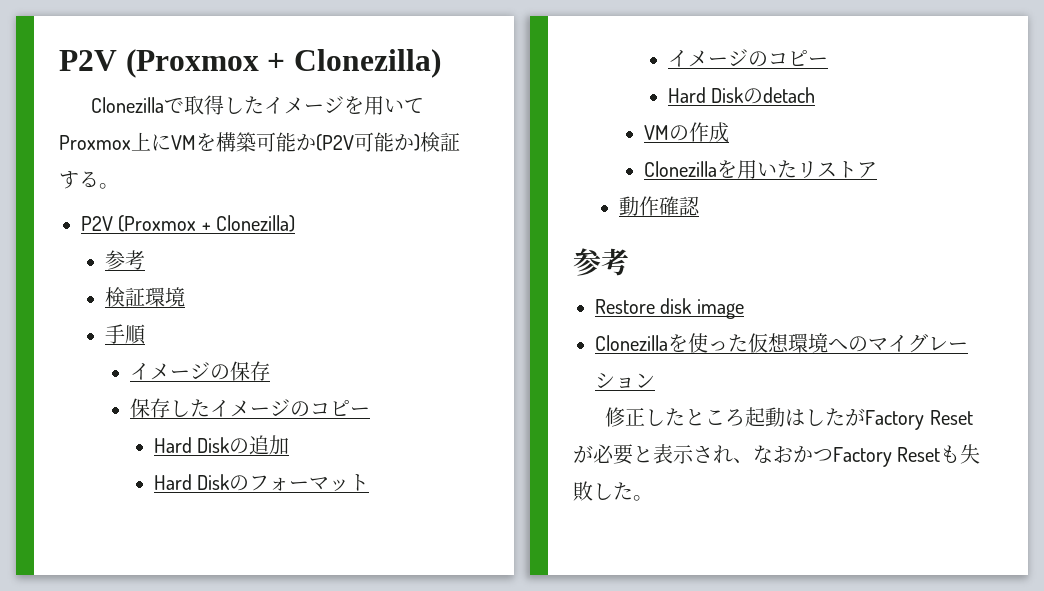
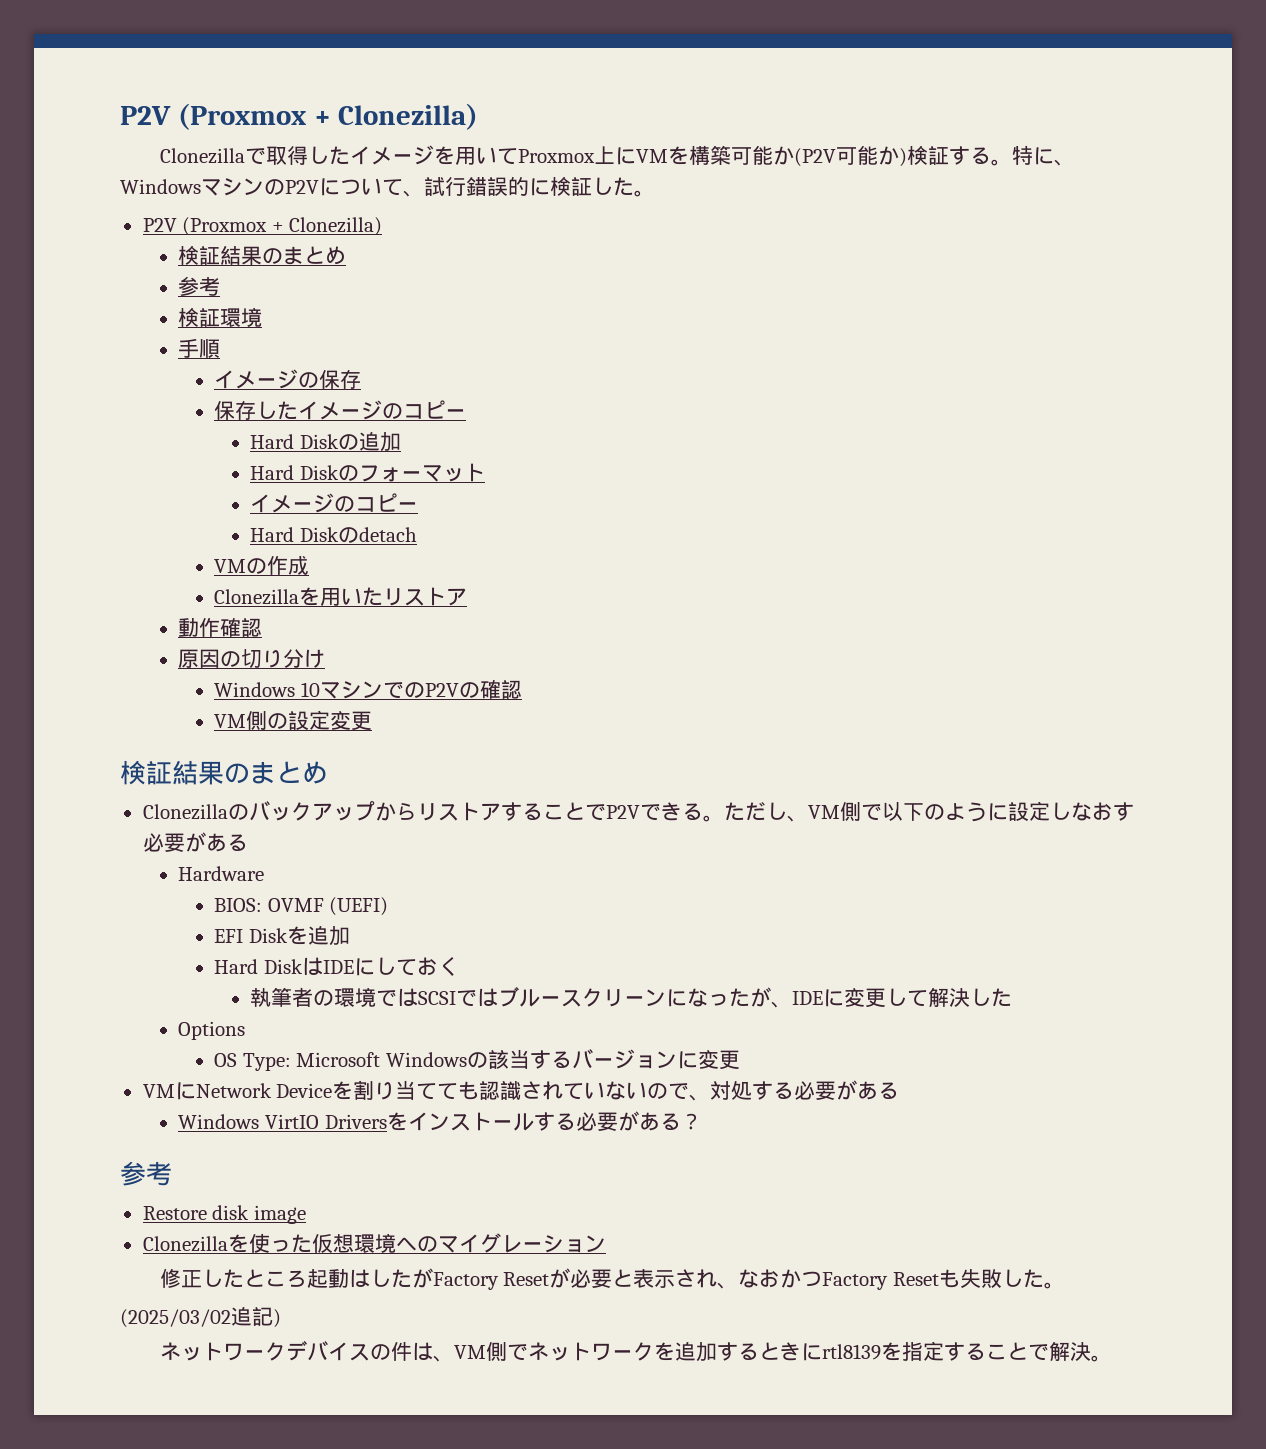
[81,215,296,232] // P2V (Proxmox + Clonezilla) -> [1011,145,1075,166] [120,176,655,197] [142,217,383,236] [178,245,347,265] 特に、WindowsマシンのP2Vについて、試行錯誤的に検証した。 // P2V (Proxmox + Clonezilla) // 検証結果のまとめ
(701, 206) none -> [178,649,326,669] [214,680,522,699] [214,710,373,731] [120,760,328,785] [142,801,1134,822] [142,832,248,852] [178,866,265,881] [214,897,389,916] [214,925,350,946] [214,957,459,976] [250,987,1013,1008] [178,1021,246,1040] [214,1049,740,1071] [142,1080,900,1101] [178,1111,702,1131] // 原因の切り分け // Windows 10マシンでのP2Vの確認 // VM側の設定変更 // 検証結果のまとめ // ClonezillaのバックアップからリストアすることでP2Vできる。ただし、VM側で以下のように設定しなおす必要がある // Hardware // BIOS: OVMF (UEFI) // EFI Diskを追加 // Hard DiskはIDEにしておく // 執筆者の環境ではSCSIではブルースクリーンになったが、IDEに変更して解決した // Options // OS Type: Microsoft Windowsの該当するバージョンに変更 // VMにNetwork Deviceを割り当てても認識されていないので、対処する必要がある // Windows VirtIO Driversをインストールする必要がある？
(653, 498) none -> [120,1306,281,1328] [159,1340,1112,1362] // (2025/03/02追記) // ネットワークデバイスの件は、VM側でネットワークを追加するときにrtl8139を指定することで解決。

